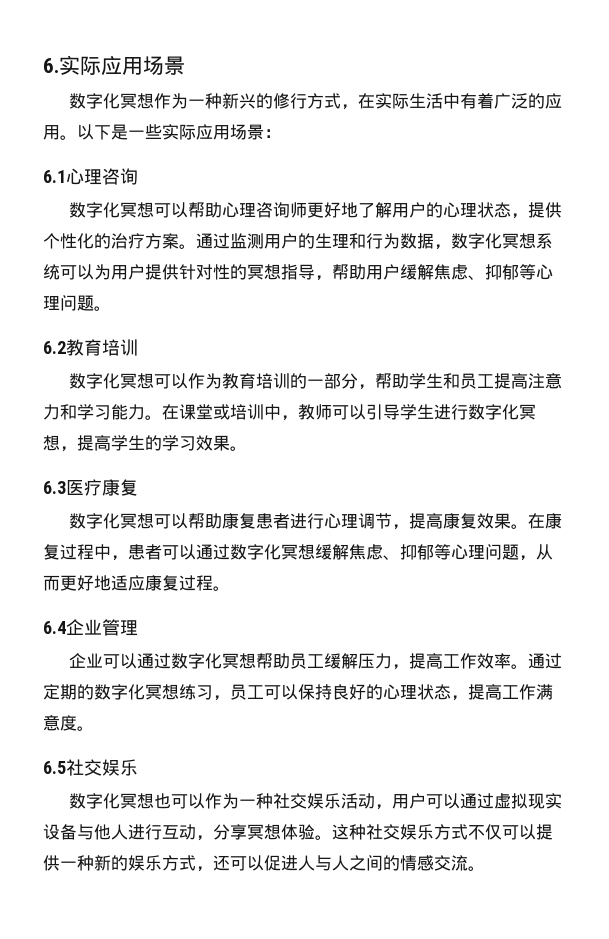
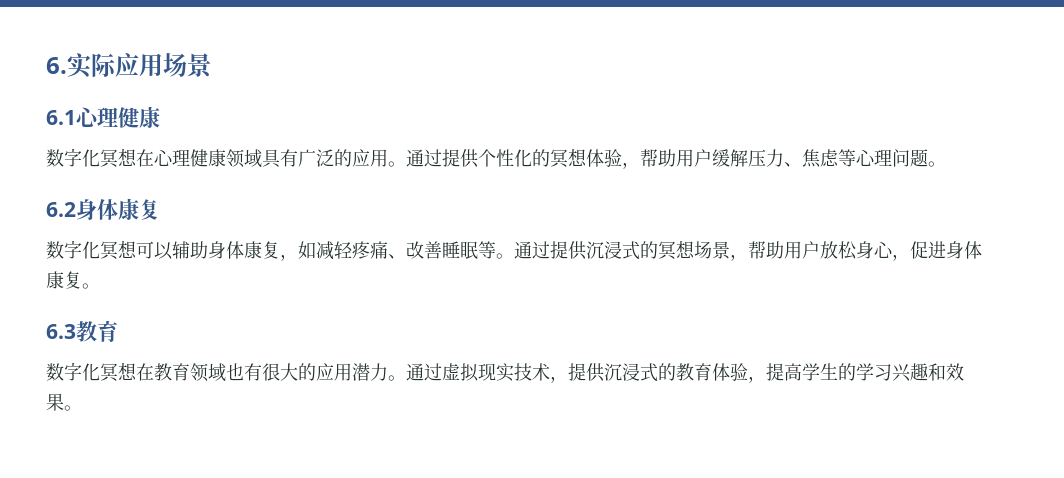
[69,93,563,110] [43,124,281,140] [43,168,138,185] [69,202,563,219] [43,233,553,250] [43,264,315,280] // 数字化冥想作为一种新兴的修行方式，在实际生活中有着广泛的应用。以下是一些实际应用场景： // 6.1心理咨询 // 数字化冥想可以帮助心理咨询师更好地了解用户的心理状态，提供个性化的治疗方案。通过监测用户的生理和行为数据，数字化冥想系统可以为用户提供针对性的冥想指导 -> [46,106,160,128] [46,148,622,168] // 6.1心理健康 // 数字化冥想在心理健康领域具有广泛的应用。通过提供个性化的冥想体验
[434,264,519,280] 焦虑、抑郁 -> [748,149,839,168] 压力、焦虑
[66,339,138,356] [69,373,563,390] [43,404,536,421] [43,435,247,452] [43,479,102,496] 教育培训 // 数字化冥想可以作为教育培训的一部分，帮助学生和员工提高注意力和学习能力。在课堂或培训中，教师可以引导学生进行数字化冥想，提高学生的学习效果。 // 6.3医疗 -> [76,199,118,220] 身体
[188,513,563,530] [43,544,553,561] [43,575,230,591] [43,619,138,636] [69,653,563,670] [43,684,553,701] [43,715,94,731] [43,759,138,776] [69,793,563,810] [43,824,553,841] [43,855,468,872] 帮助康复患者进行心理调节，提高康复效果。在康复过程中，患者可以通过数字化冥想缓解焦虑、抑郁等心理问题，从而更好地适应康复过程。 // 6.4企业管理 // 企业可以通过数字化冥想帮助员工缓解压力，提高工作效率。通过定期的数字化冥想练习，员工可以保持良好的心理状态，提高工作满意度。 // 6.5社交娱乐 // 数字化冥想也可以作为一种社交娱乐活动，用户可以通过虚拟现实设备与他人进行互动，分享冥想体验。这种社交娱乐方式不仅可以提供一种新的娱乐方式，还可以促进人与人之间的情感交流 -> [172,240,982,261] [46,271,100,289] [46,320,118,342] [46,362,964,383] [46,393,64,411] 辅助身体康复，如减轻疼痛、改善睡眠等。通过提供沉浸式的冥想场景，帮助用户放松身心，促进身体康复。 // 6.3教育 // 数字化冥想在教育领域也有很大的应用潜力。通过虚拟现实技术，提供沉浸式的教育体验，提高学生的学习兴趣和效果

